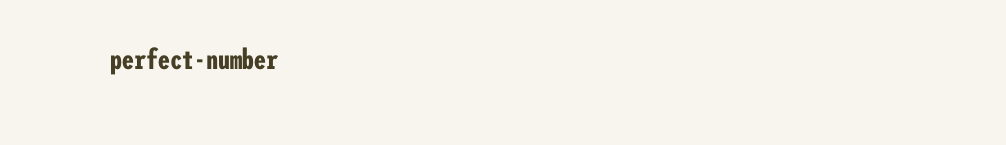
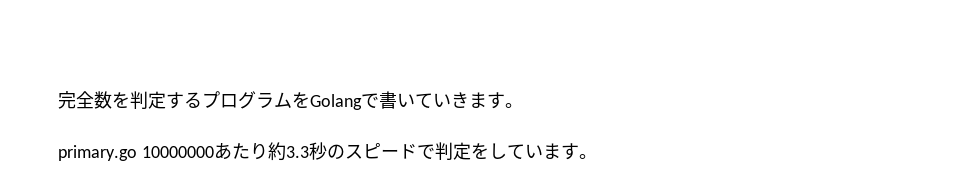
[110,47,278,75] perfect-number -> [58,91,523,110] [58,142,597,161] 完全数を判定するプログラムをGolangで書いていきます。 // primary.go 10000000あたり約3.3秒のスピードで判定をしています。

